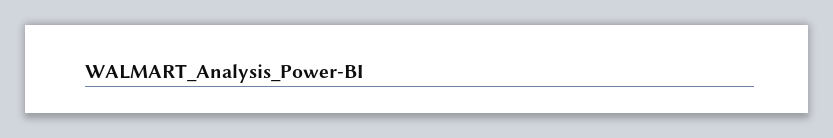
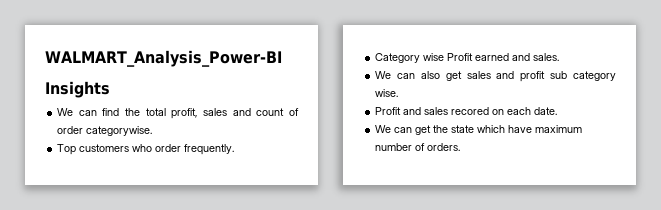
(363, 73) none -> [45,81,110,98] [57,108,300,119] [57,126,153,136] [57,144,235,155] [375,53,560,63] [375,71,616,82] [375,89,399,97] [375,107,558,115] [375,125,583,135] [375,143,461,151] // Insights // We can find the total profit, sales and count of order categorywise. // Top customers who order frequently. // Category wise Profit earned and sales. // We can also get sales and profit sub category wise. // Profit and sales recored on each date. // We can get the state which have maximum number of orders.

